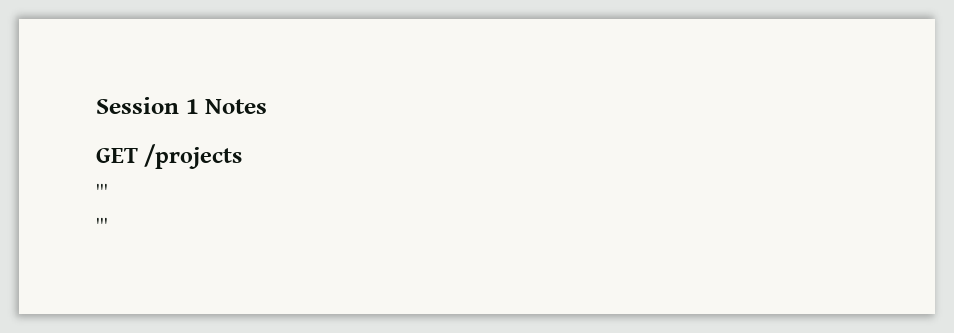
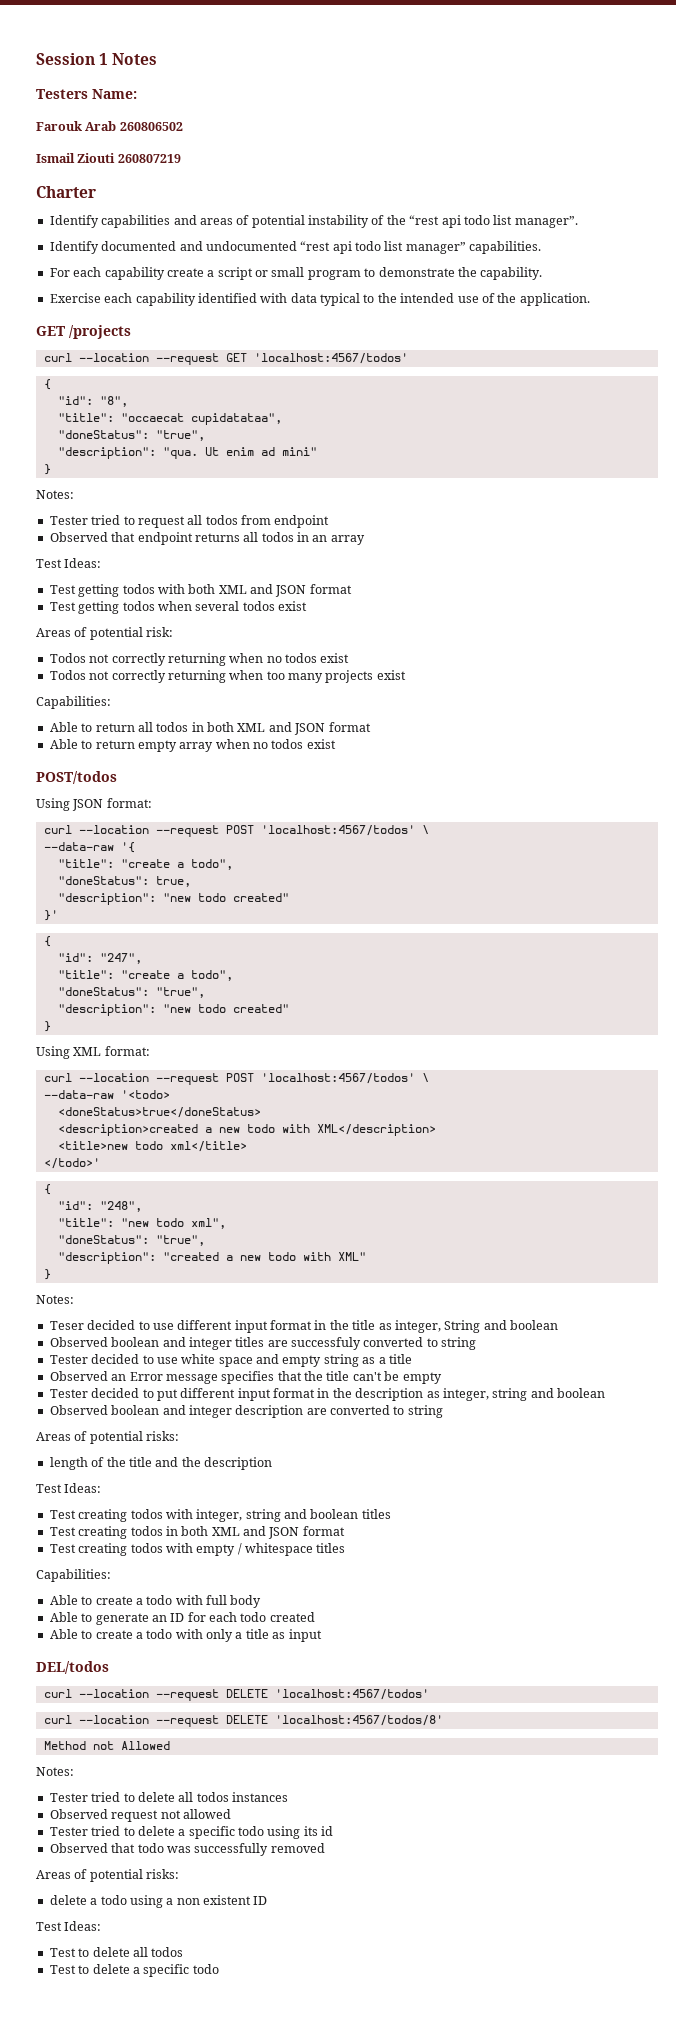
[96,144,243,169] [96,183,108,199] [96,217,108,233] GET /projects // ''' // ''' -> [36,89,137,99] [36,121,183,131] [36,153,181,163] [36,186,96,198] [49,215,578,228] [49,241,542,254] [49,267,543,280] [49,293,590,306] [36,325,131,339] [43,353,408,365] [43,379,51,390] [57,396,128,407] [57,413,282,425] [57,430,205,441] [57,447,317,459] [43,464,51,475] [36,490,74,499] [49,515,330,528] [49,532,365,545] [36,558,102,568] [49,584,352,597] [49,601,307,614] [36,627,174,640] [49,653,350,666] [49,670,406,683] [36,696,111,709] [49,722,371,735] [49,739,336,752] [36,771,117,784] [36,798,152,811] [43,825,429,837] [43,842,135,853] [57,859,233,870] [57,876,191,887] [57,893,289,905] [43,910,58,921] [43,936,51,947] [57,953,142,964] [57,970,233,981] [57,987,205,998] [57,1004,289,1016] [43,1021,51,1032] [36,1046,150,1059] [43,1073,429,1085] [43,1090,170,1099] [57,1107,261,1118] [57,1124,436,1136] [57,1141,247,1152] [43,1158,100,1169] [43,1184,51,1195] [57,1201,142,1212] [57,1218,226,1229] [57,1235,205,1246] [57,1252,366,1264] [43,1269,51,1280] [36,1295,74,1304] [49,1320,558,1333] [49,1337,477,1350] [49,1354,412,1367] [49,1371,442,1384] [49,1388,605,1401] [49,1405,443,1418] [36,1431,180,1444] [49,1457,272,1470] [36,1483,102,1493] [49,1509,391,1522] [49,1526,345,1539] [49,1543,346,1556] [36,1569,111,1582] [49,1595,262,1608] [49,1612,315,1625] [49,1629,322,1642] [36,1661,109,1674] [43,1689,429,1701] [43,1715,443,1727] [43,1741,170,1750] [36,1767,74,1776] [49,1792,288,1802] [49,1809,231,1822] [49,1826,334,1839] [49,1843,325,1856] [36,1869,180,1882] [49,1895,268,1908] [36,1921,102,1931] [49,1947,184,1957] [49,1964,219,1977] Testers Name: // Farouk Arab 260806502 // Ismail Ziouti 260807219 // Charter // Identify capabilities and areas of potential instability of the “rest api todo list manager”. // Identify documented and undocumented “rest api todo list manager” capabilities. // For each capability create a script or small program to demonstrate the capability. // Exercise each capability identified with data typical to the intended use of the application. // GET /projects // curl --location --request GET 'localhost:4567/todos' // { // "id": "8", // "title": "occaecat cupidatataa", // "doneStatus": "true", // "description": "qua. Ut enim ad mini" // } // Notes: // Tester tried to request all todos from endpoint // Observed that endpoint returns all todos in an array // Test Ideas: // Test getting todos with both XML and JSON format // Test getting todos when several todos exist // Areas of potential risk: // Todos not correctly returning when no todos exist // Todos not correctly returning when too many projects exist // Capabilities: // Able to return all todos in both XML and JSON format // Able to return empty array when no todos exist // POST/todos // Using JSON format: // curl --location --request POST 'localhost:4567/todos' \ // --data-raw '{ // "title": "create a todo", // "doneStatus": true, // "description": "new todo created" // }' // { // "id": "247", // "title": "create a todo", // "doneStatus": "true", // "description": "new todo created" // } // Using XML format: // curl --location --request POST 'localhost:4567/todos' \ // --data-raw '<todo> // <doneStatus>true</doneStatus> // <description>created a new todo with XML</description> // <title>new todo xml</title> // </todo>' // { // "id": "248", // "title": "new todo xml", // "doneStatus": "true", // "description": "created a new todo with XML" // } // Notes: // Teser decided to use different input format in the title as integer, String and boolean // Observed boolean and integer titles are successfuly converted to string // Tester decided to use white space and empty string as a title // Observed an Error message specifies that the title can't be empty // Tester decided to put different input format in the description as integer, string and boolean // Observed boolean and integer description are converted to string // Areas of potential risks: // length of the title and the description // Test Ideas: // Test creating todos with integer, string and boolean titles // Test creating todos in both XML and JSON format // Test creating todos with empty / whitespace titles // Capabilities: // Able to create a todo with full body // Able to generate an ID for each todo created // Able to create a todo with only a title as input // DEL/todos // curl --location --request DELETE 'localhost:4567/todos' // curl --location --request DELETE 'localhost:4567/todos/8' // Method not Allowed // Notes: // Tester tried to delete all todos instances // Observed request not allowed // Tester tried to delete a specific todo using its id // Observed that todo was successfully removed // Areas of potential risks: // delete a todo using a non existent ID // Test Ideas: // Test to delete all todos // Test to delete a specific todo

